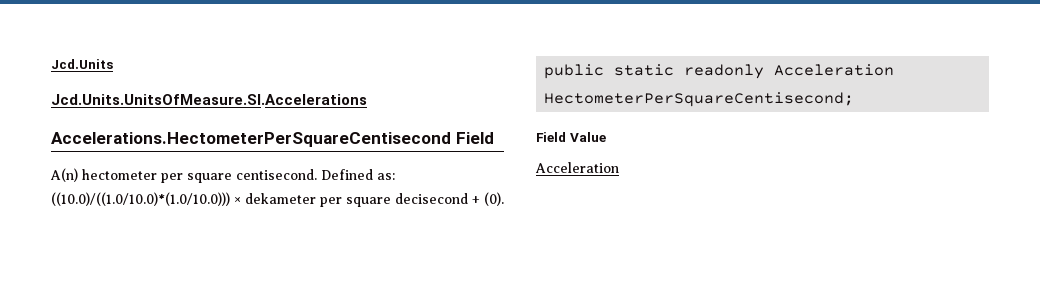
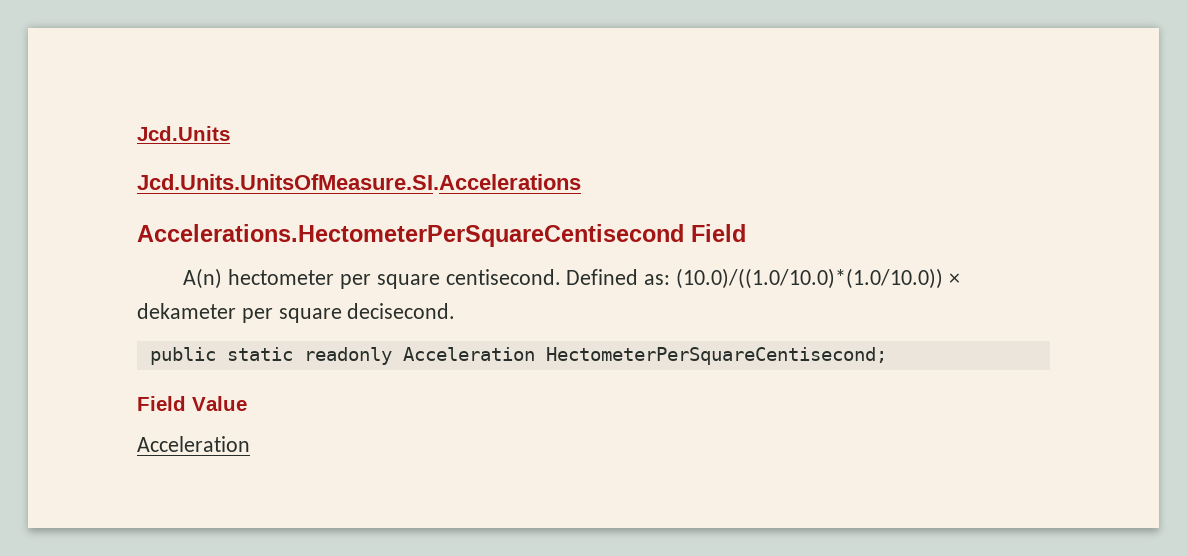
[51,192,230,206] ((10.0)/((1.0/10.0)*(1.0/10.0))) -> [675,268,943,289] (10.0)/((1.0/10.0)*(1.0/10.0))
[395,192,504,206] decisecond + (0). -> [347,303,456,319] decisecond.

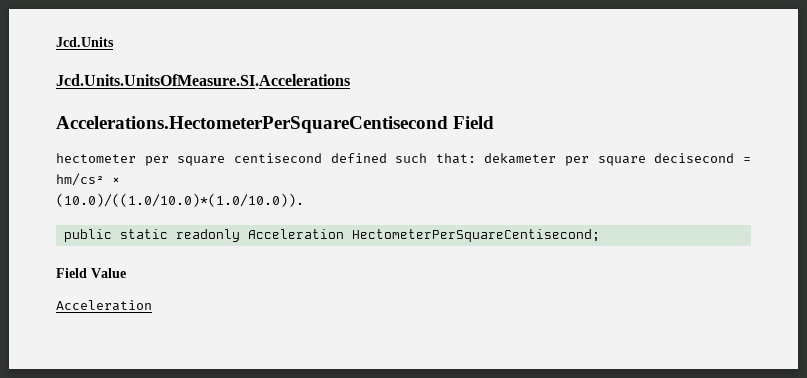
[183,268,223,289] A(n) -> (495, 122) none
[445,268,960,289] [137,303,456,323] centisecond. Defined as: (10.0)/((1.0/10.0)*(1.0/10.0)) × dekameter per square decisecond. -> [233,153,751,166] [56,173,120,186] [56,193,304,207] centisecond defined such that: dekameter per square decisecond = hm/cs² × // (10.0)/((1.0/10.0)*(1.0/10.0)).

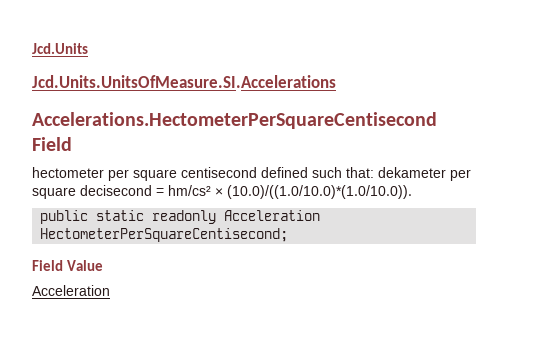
(120, 180) // -> (223, 192) none

